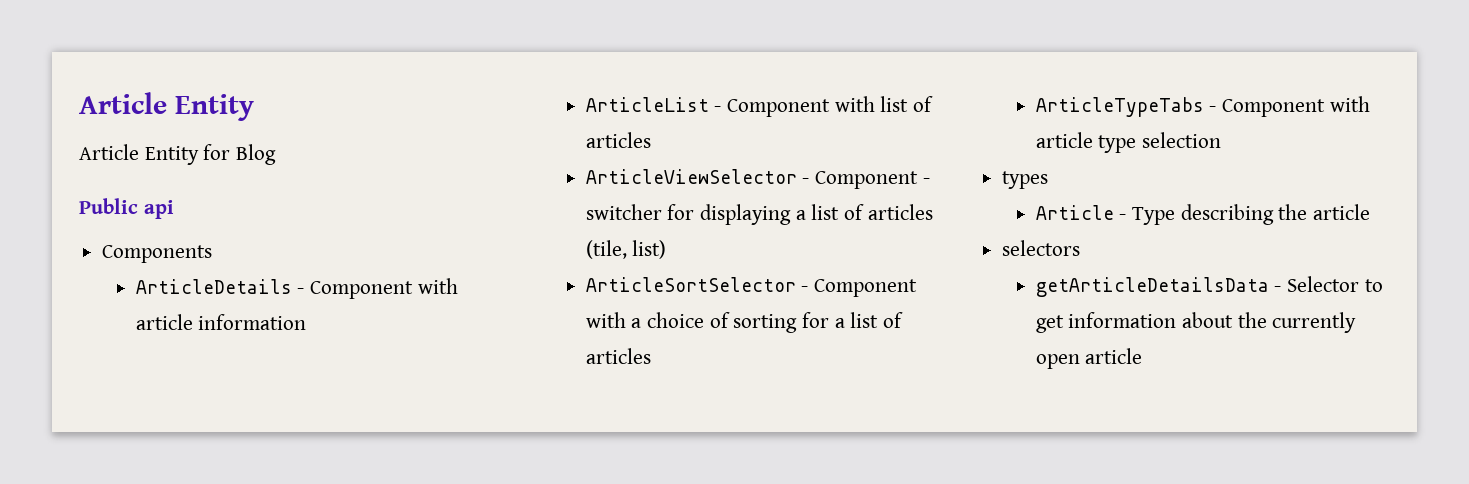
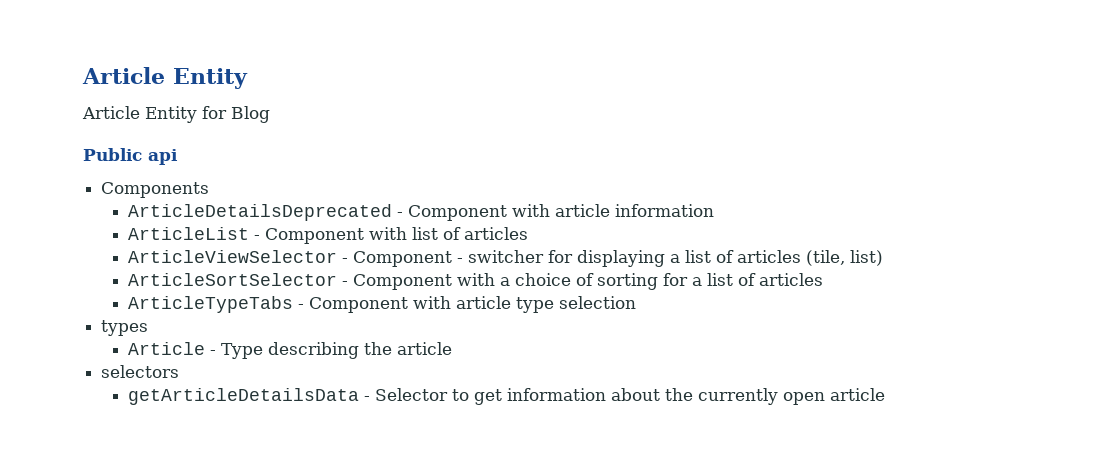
[135,279,292,294] ArticleDetails -> [128,204,393,221] ArticleDetailsDeprecated

